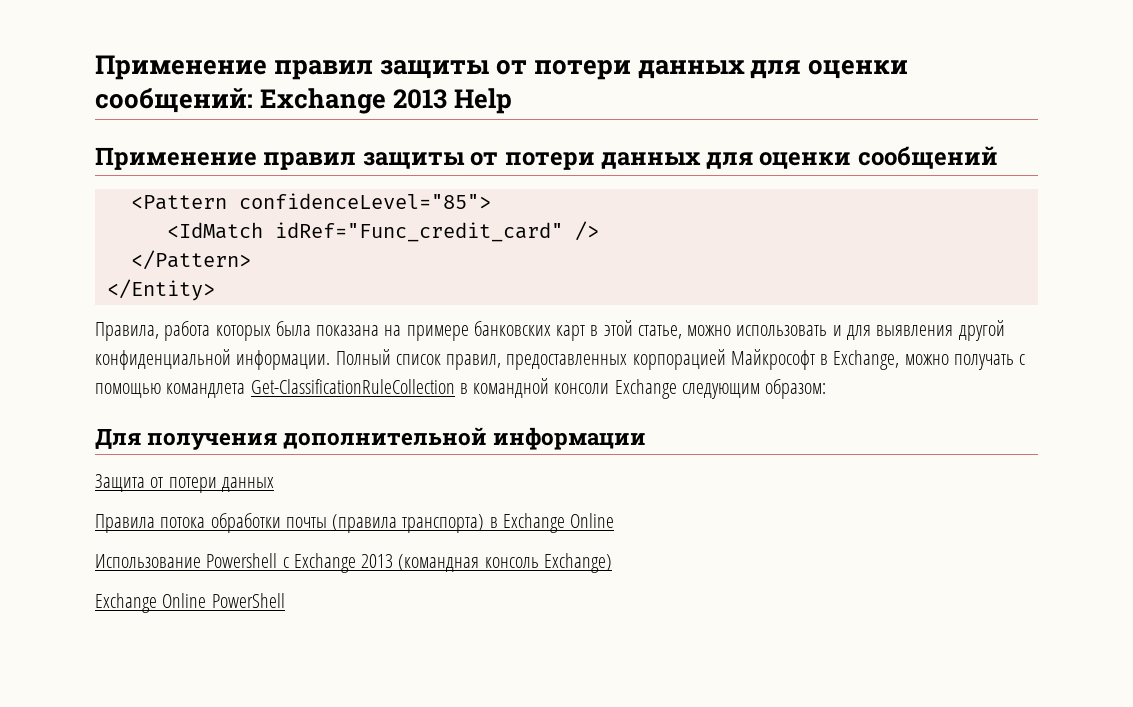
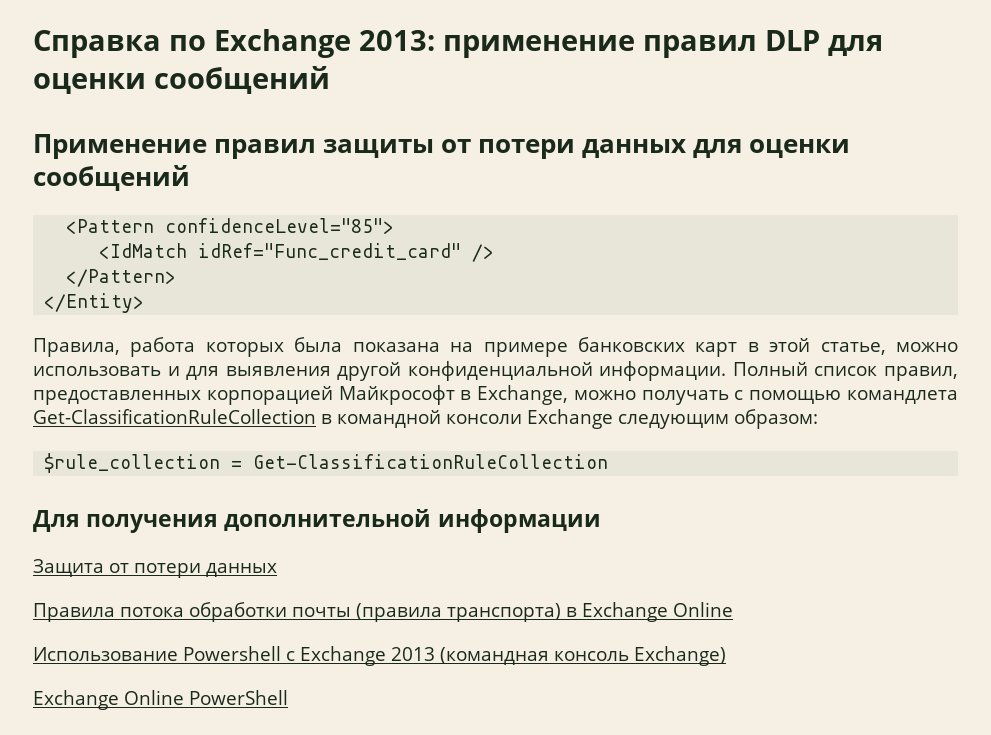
[95,55,909,80] [95,88,513,114] Применение правил защиты от потери данных для оценки сообщений: Exchange 2013 Help -> [33,29,883,58] [33,66,330,94] Справка по Exchange 2013: применение правил DLP для оценки сообщений
(827, 389) none -> [44,453,609,473] // $rule_collection = Get-ClassificationRuleCollection

